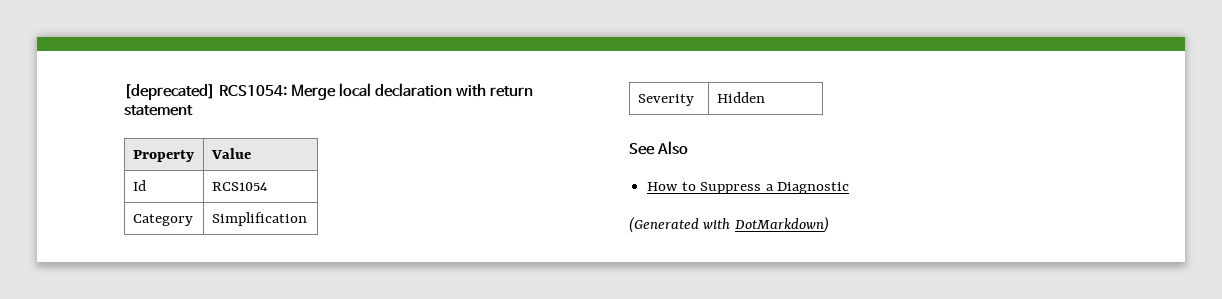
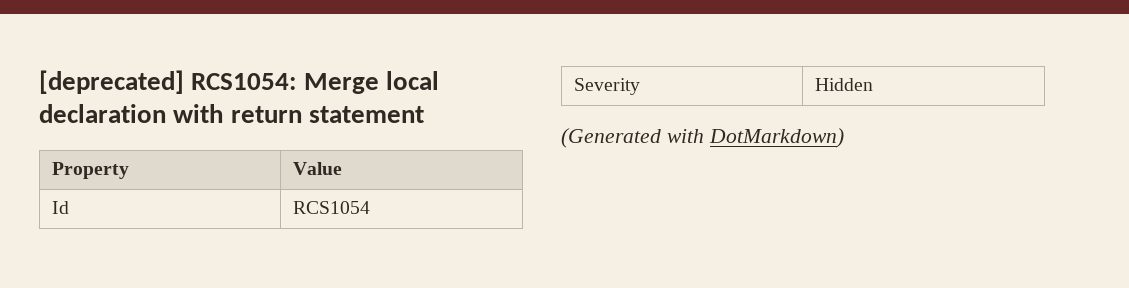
[132,214,193,226] [211,212,307,226] // Category | Simplification -> (371, 207) none
[629,141,688,155] [647,182,849,194] // See Also // How to Suppress a Diagnostic -> (874, 84) none

